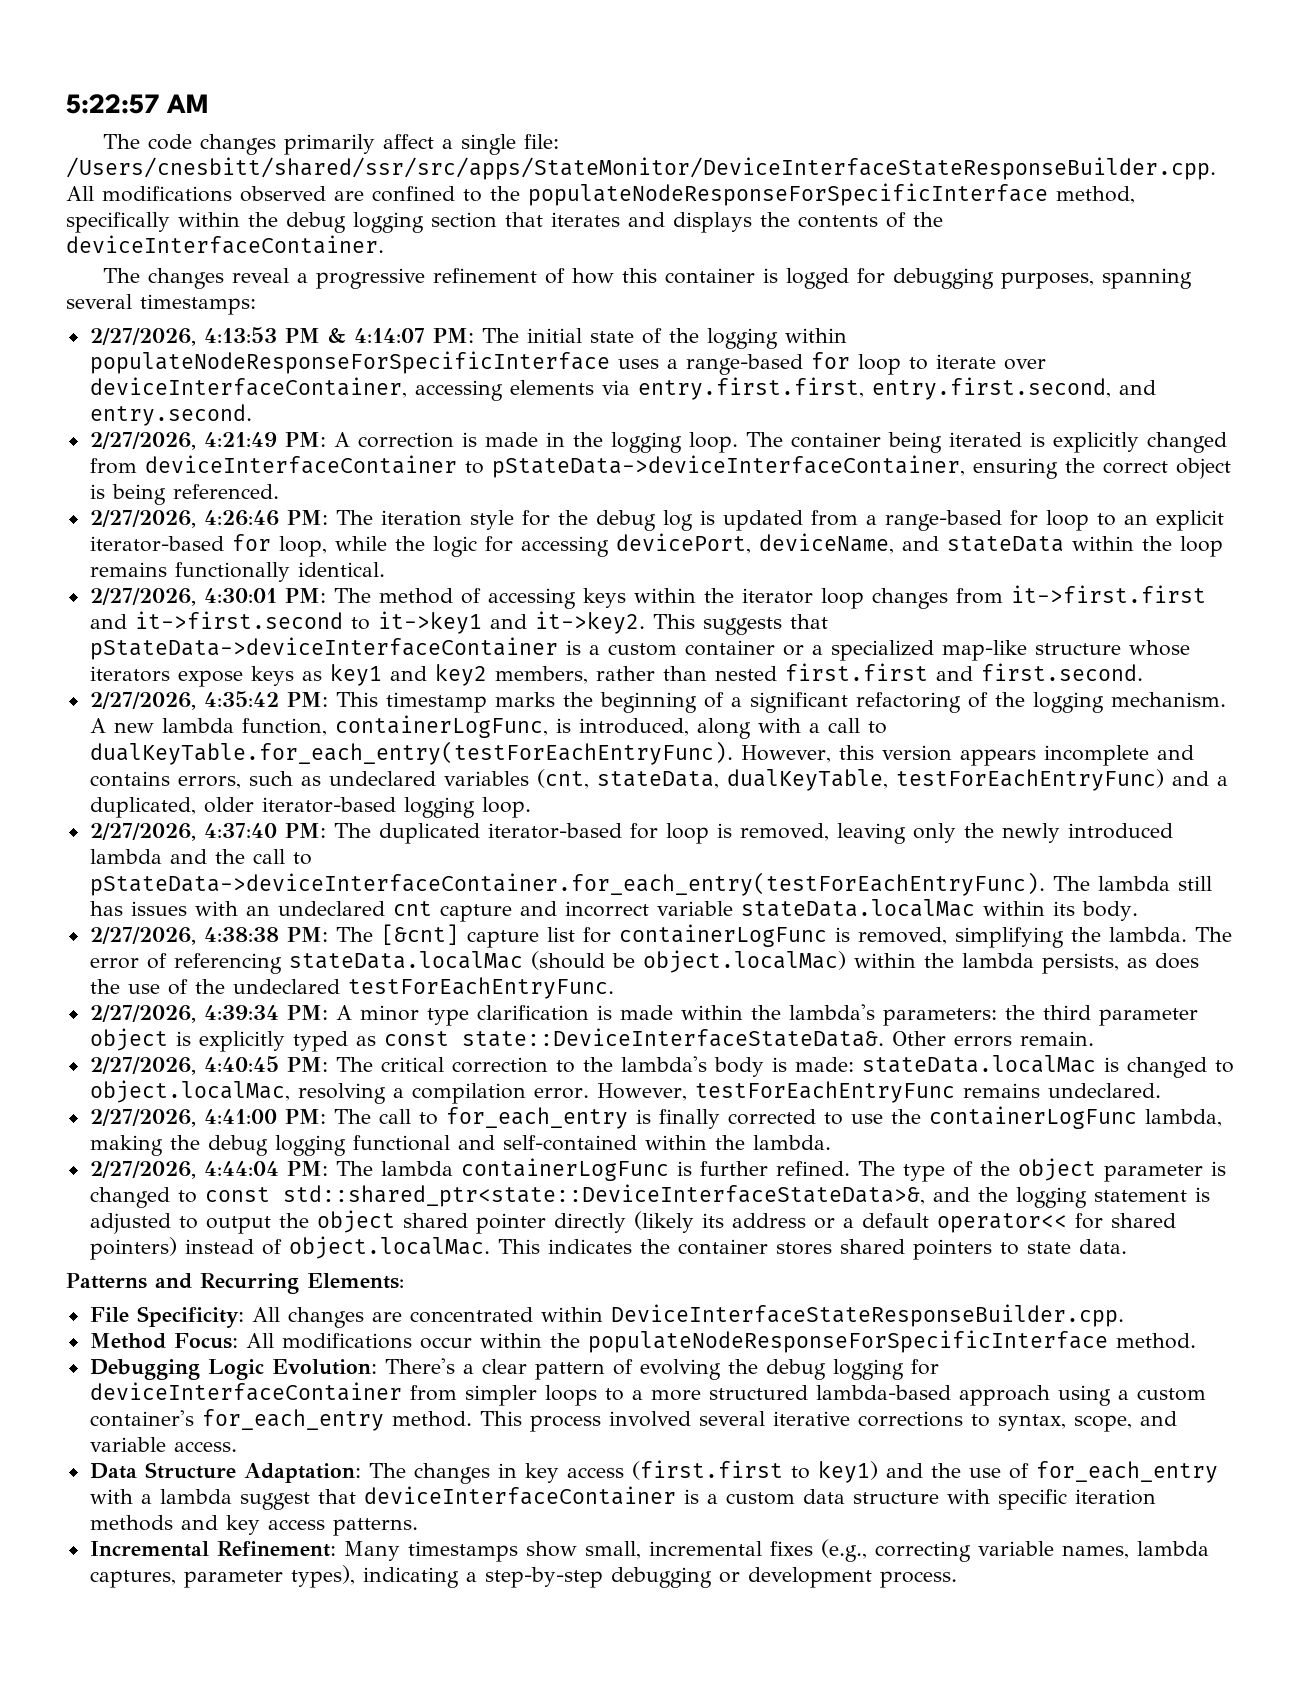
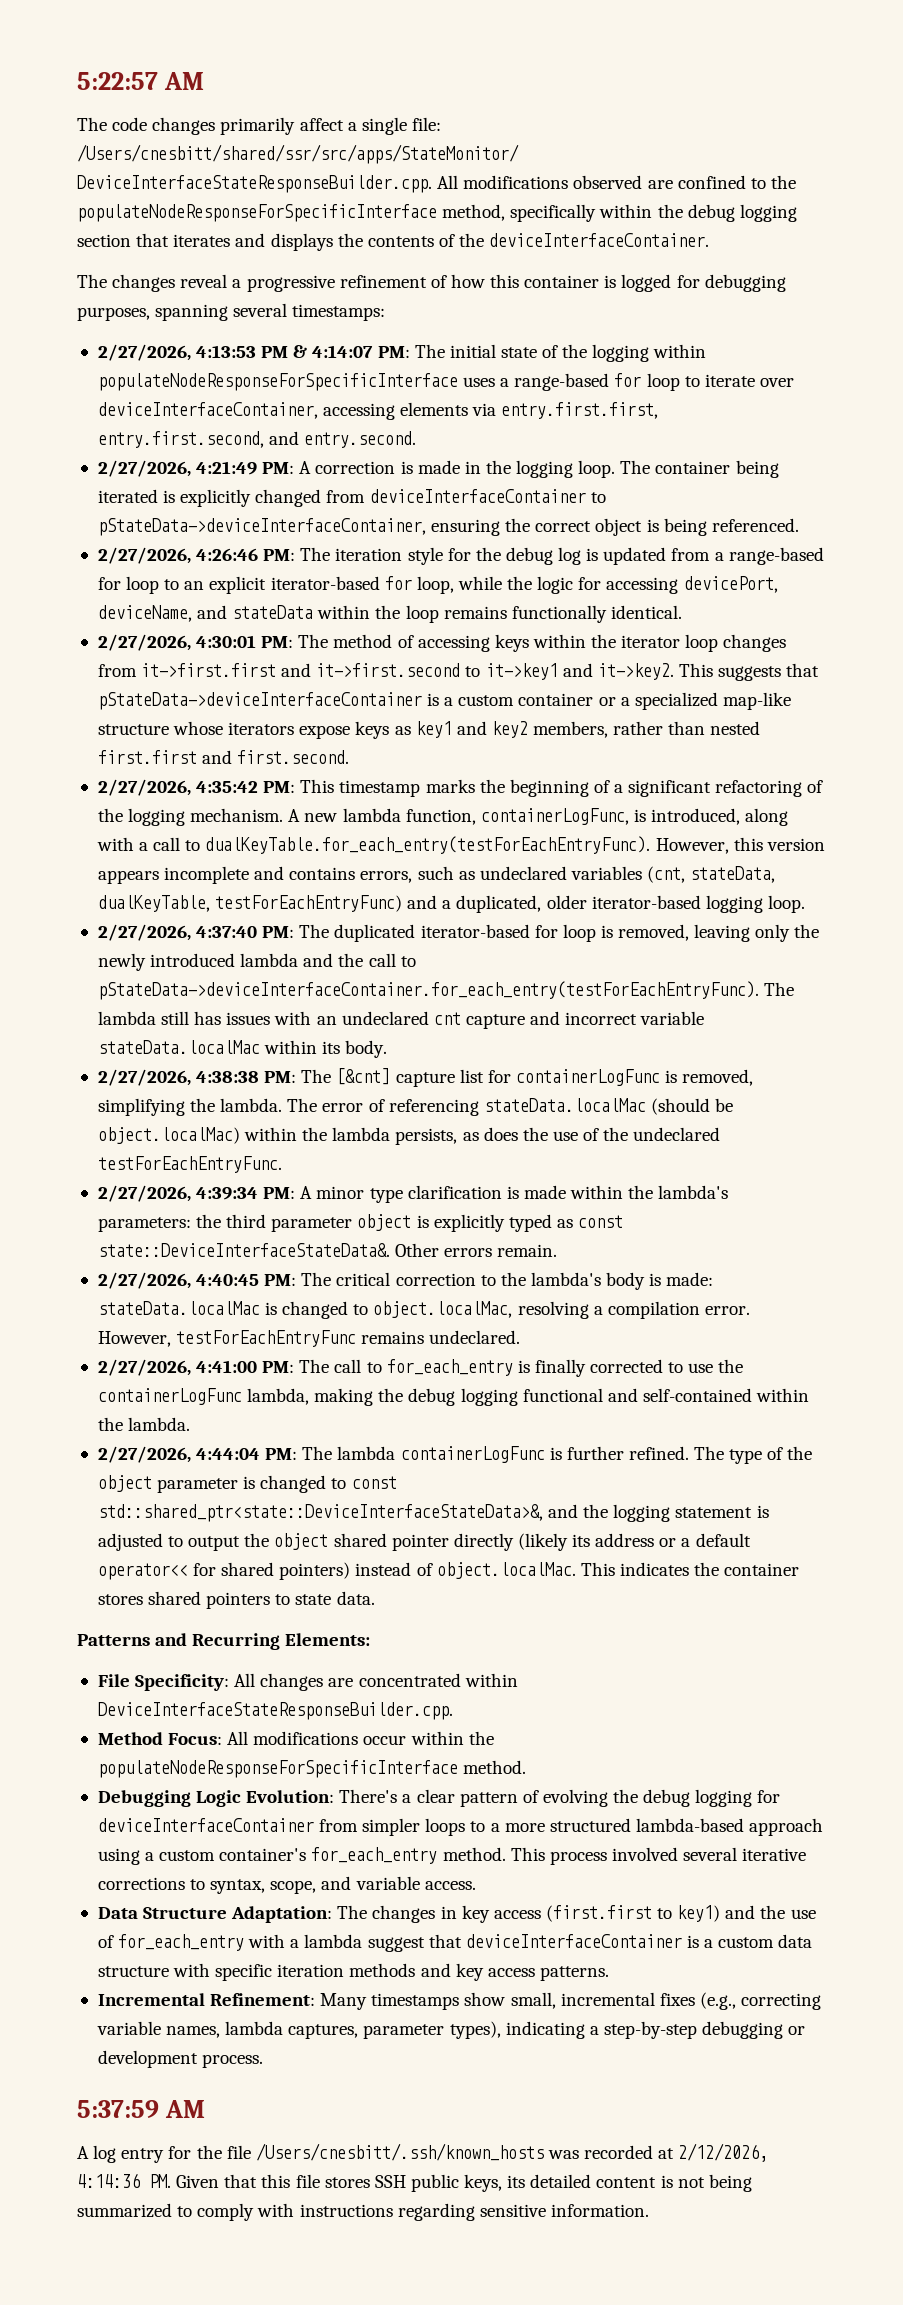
(957, 1579) none -> [77,2100,205,2118] [77,2143,769,2163] [77,2173,752,2192] [77,2203,649,2221] // 5:37:59 AM // A log entry for the file /Users/cnesbitt/.ssh/known_hosts was recorded at 2/12/2026, 4:14:36 PM. Given that this file stores SSH public keys, its detailed content is not being summarized to comply with instructions regarding sensitive information.

